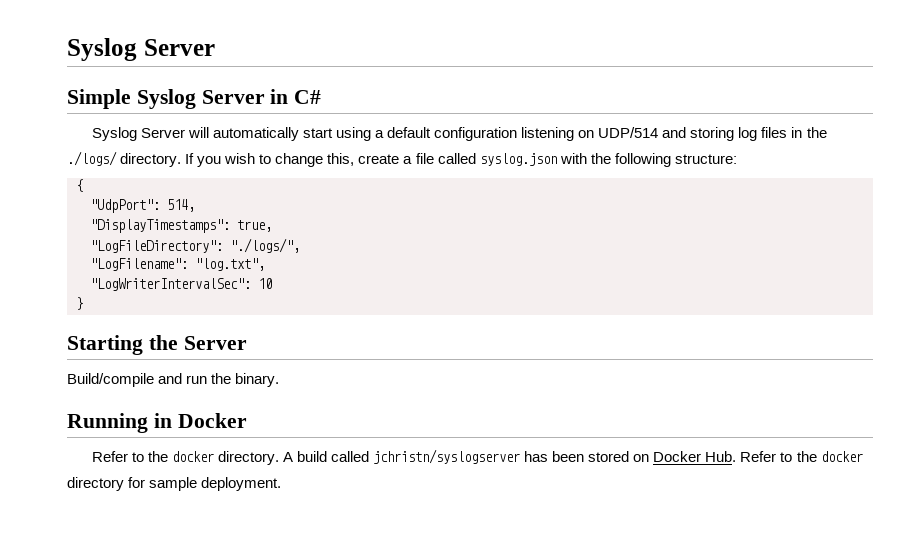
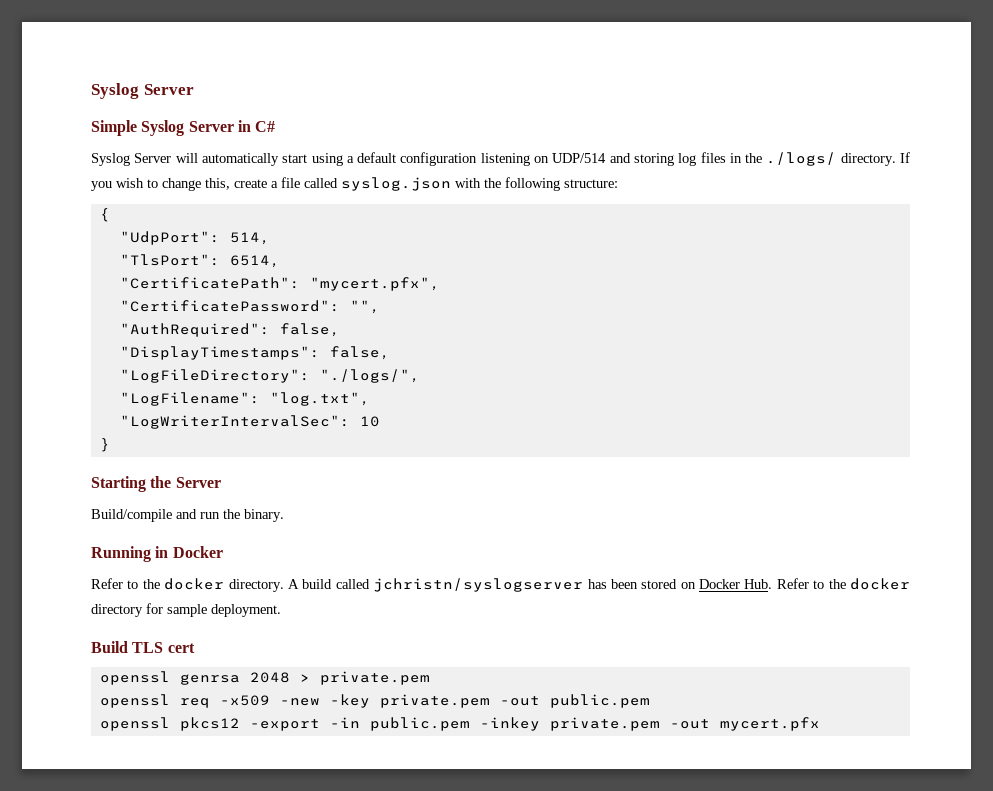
(195, 205) none -> [119,254,280,268] [119,277,440,291] [119,300,380,314] [119,323,340,337] // "TlsPort": 6514, // "CertificatePath": "mycert.pfx", // "CertificatePassword": "", // "AuthRequired": false,
[237,220,272,232] true, -> [329,346,390,360] false,
(282, 484) none -> [91,641,195,653] [99,671,430,685] [99,694,650,708] [99,717,820,731] // Build TLS cert // openssl genrsa 2048 > private.pem // openssl req -x509 -new -key private.pem -out public.pem // openssl pkcs12 -export -in public.pem -inkey private.pem -out mycert.pfx

